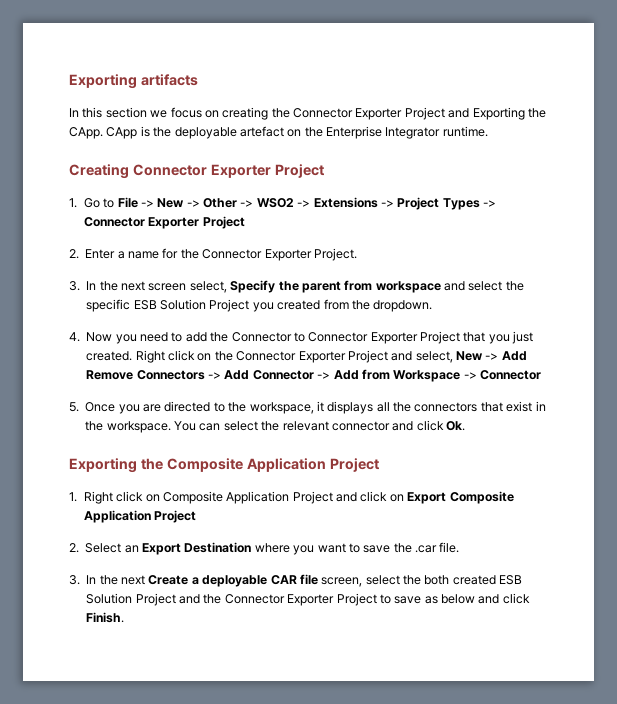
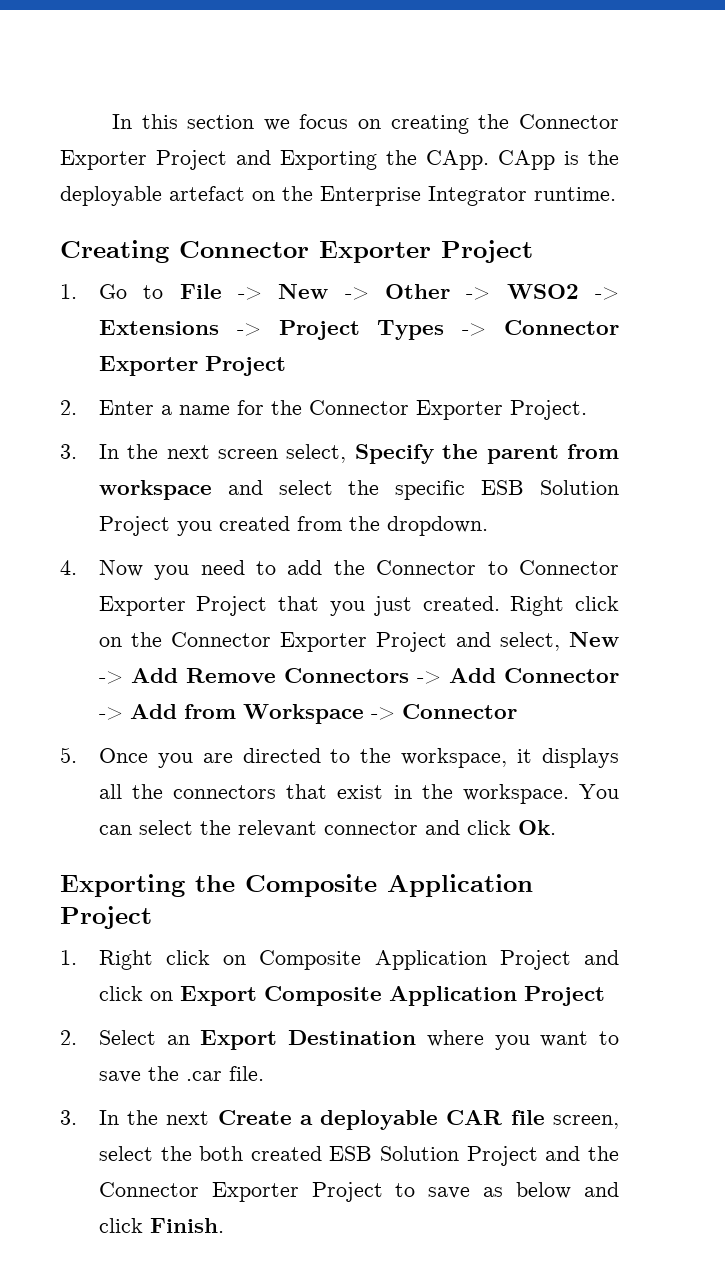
[69,74,198,89] Exporting artifacts // -> (111, 121) none

